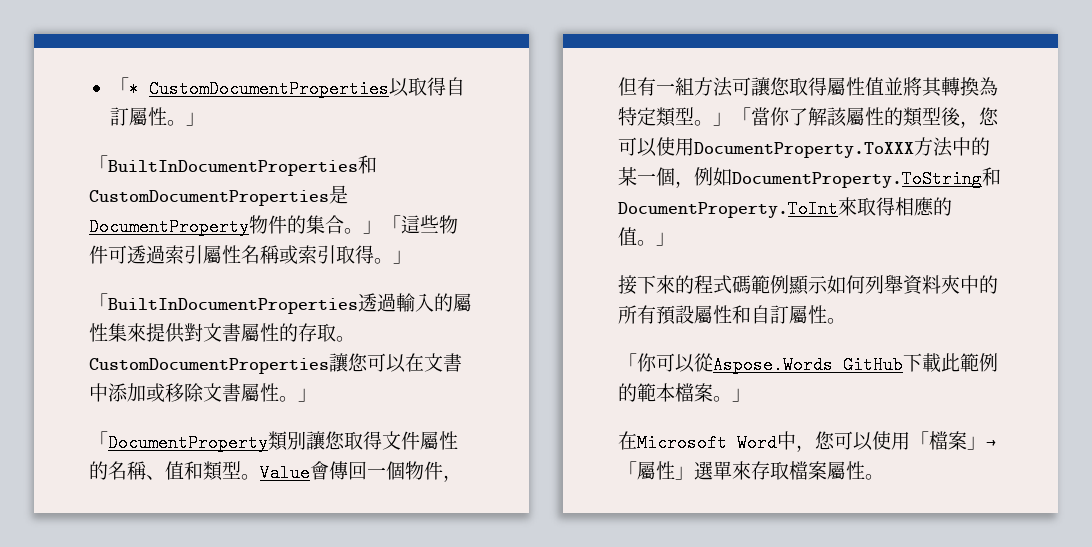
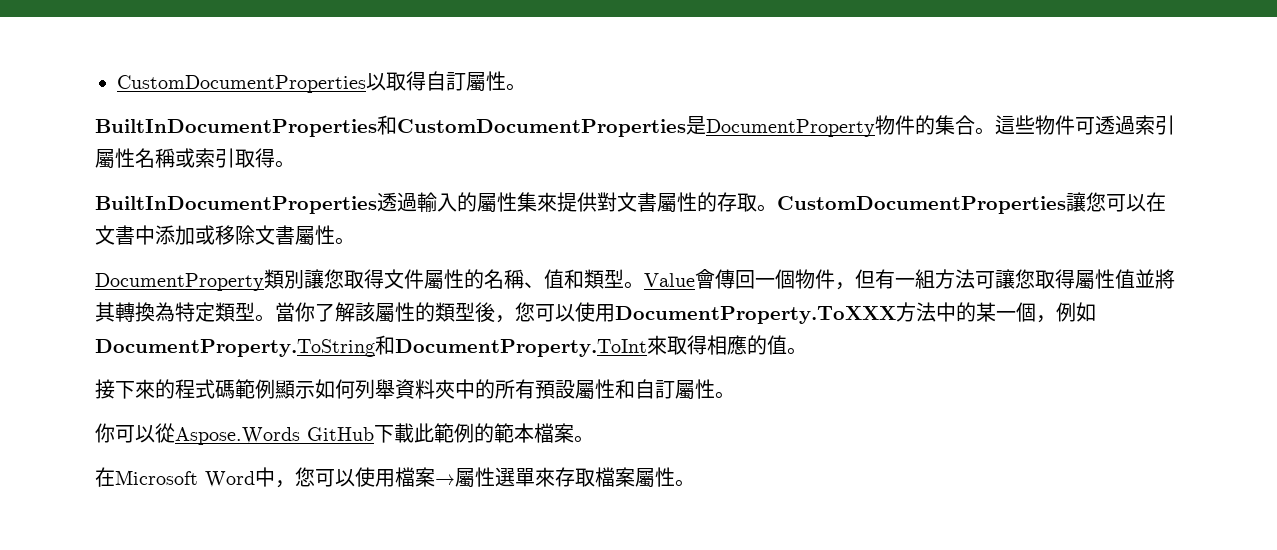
[109,77,139,98] 「* -> (117, 84) none
[185,112,205,126] [89,155,108,172] 」 // 「 -> (526, 87) //
[363,215,401,234] 」「 -> (995, 131) none
[393,250,412,264] [89,293,108,310] 」 // 「 -> (295, 164) //
[298,388,317,402] [89,431,108,448] 」 // 「 -> (355, 241) //
[713,107,751,126] 」「 -> (275, 318) none
[656,232,675,246] 」 -> (807, 351) none
[618,353,637,370] 「 -> (735, 395) none
[732,388,751,402] 」 -> (594, 439) none
[910,431,996,450] [618,461,694,480] 「檔案」→「屬性」 -> [395,467,495,488] 檔案→屬性

